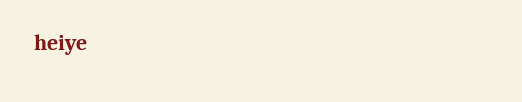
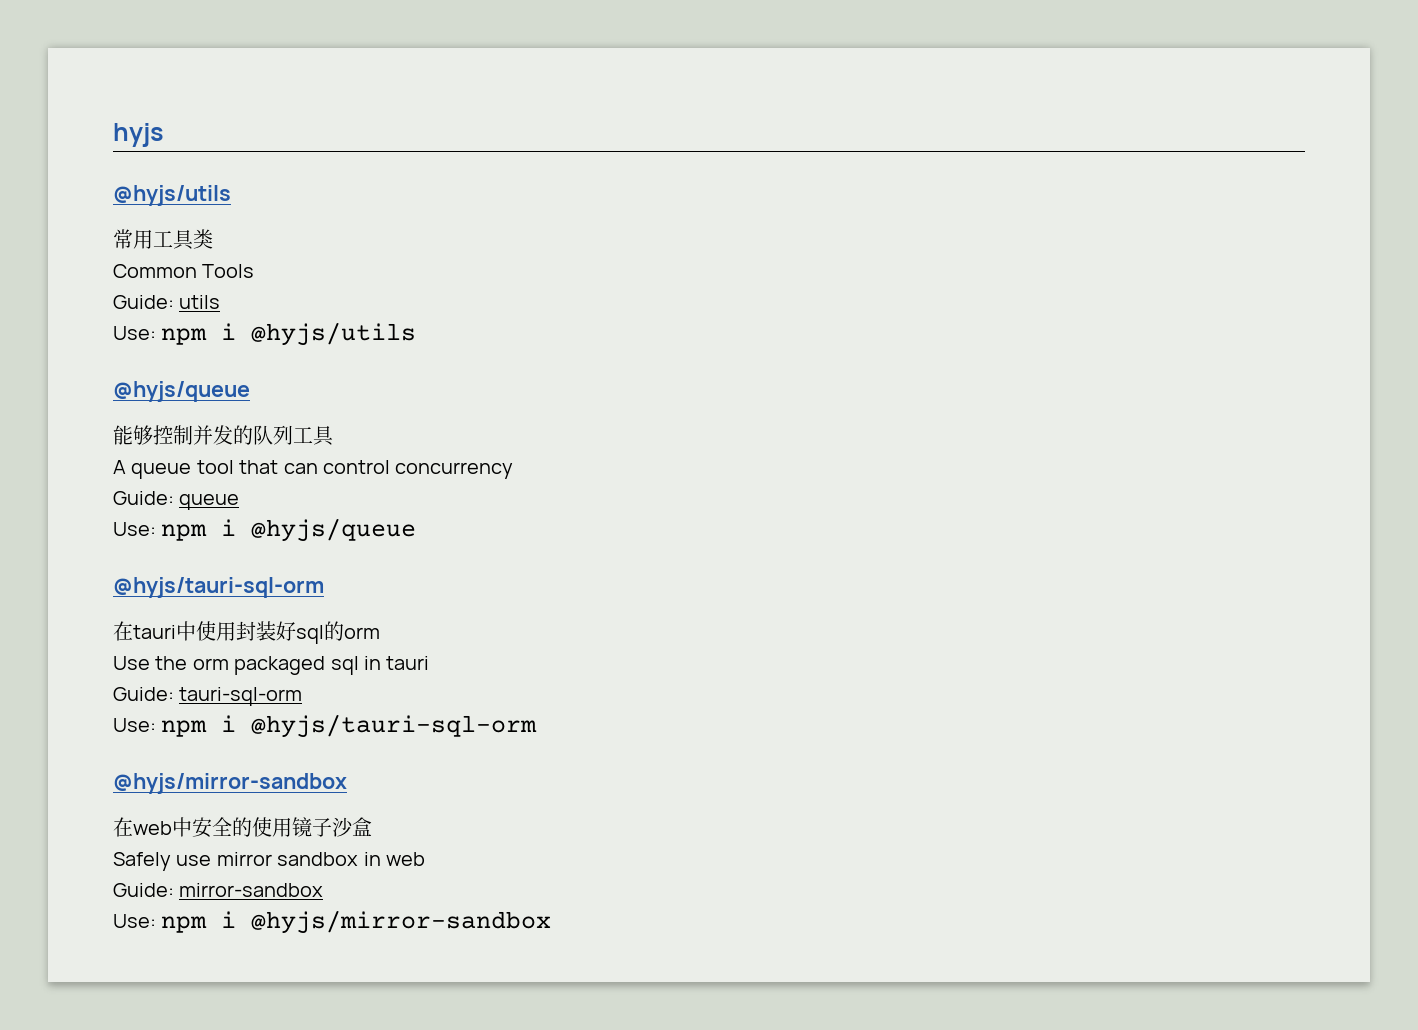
[34,34,87,55] heiye -> [113,123,164,147] [113,185,231,206] [113,229,213,250] [113,264,255,278] [113,295,221,309] [113,322,417,346] [113,381,250,402] [113,425,334,446] [113,460,514,479] [113,491,240,510] [113,518,417,542] [113,577,324,598] [113,621,380,644] [113,656,430,675] [113,687,303,706] [113,714,538,738] [113,773,347,794] [113,817,372,838] [113,852,425,871] [113,883,324,897] [113,910,552,934] hyjs // @hyjs/utils // 常用工具类 // Common Tools // Guide: utils // Use: npm i @hyjs/utils // @hyjs/queue // 能够控制并发的队列工具 // A queue tool that can control concurrency // Guide: queue // Use: npm i @hyjs/queue // @hyjs/tauri-sql-orm // 在tauri中使用封装好sql的orm // Use the orm packaged sql in tauri // Guide: tauri-sql-orm // Use: npm i @hyjs/tauri-sql-orm // @hyjs/mirror-sandbox // 在web中安全的使用镜子沙盒 // Safely use mirror sandbox in web // Guide: mirror-sandbox // Use: npm i @hyjs/mirror-sandbox

